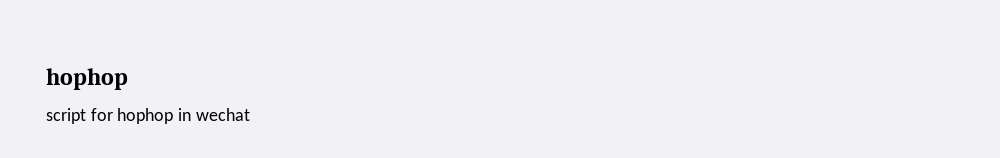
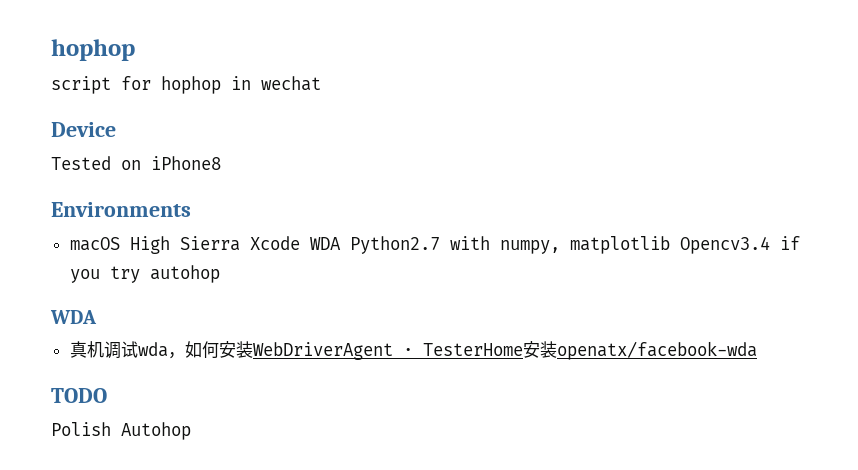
(250, 114) none -> [51,122,116,137] [51,156,221,170] [51,202,191,217] [69,236,800,254] [69,265,220,283] [50,310,97,324] [69,341,757,360] [51,388,107,403] [51,422,191,440] // Device // Tested on iPhone8 // Environments // macOS High Sierra Xcode WDA Python2.7 with numpy, matplotlib Opencv3.4 if you try autohop // WDA // 真机调试wda，如何安装WebDriverAgent · TesterHome安装openatx/facebook-wda // TODO // Polish Autohop

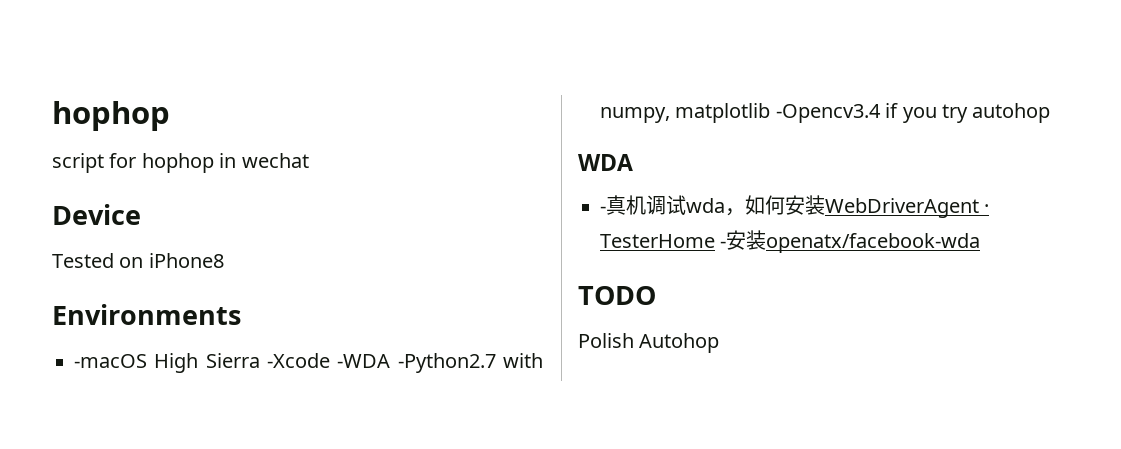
[69,237,120,251] macOS -> [74,354,147,368] -macOS
[249,236,440,254] Xcode WDA Python2.7 -> [267,353,496,373] -Xcode -WDA -Python2.7
[679,236,770,254] Opencv3.4 -> [775,104,881,123] -Opencv3.4
(97, 317) none -> [600,206,606,213] -
(523, 349) none -> [720,241,727,248] -

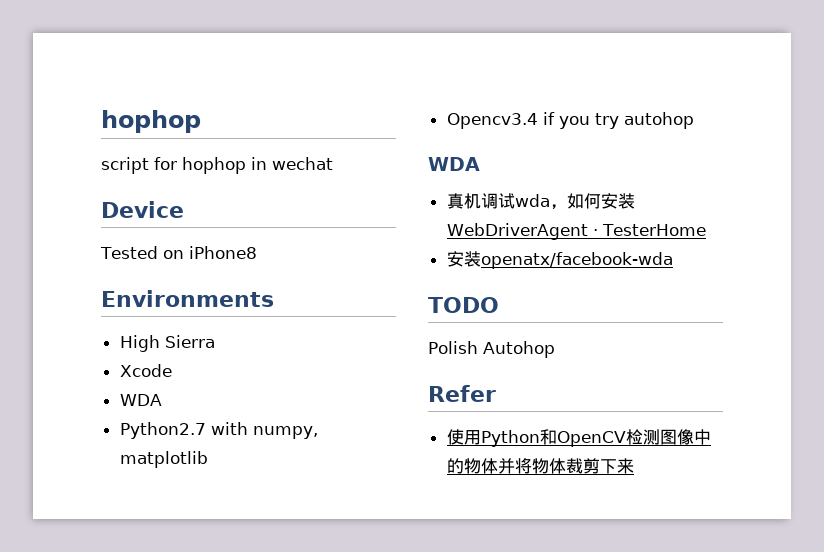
[74,354,147,368] -macOS -> (274, 298) none
[267,353,496,373] -Xcode -WDA -Python2.7 -> [119,364,172,377] [119,394,162,406] [119,422,206,439] // Xcode // WDA // Python2.7
[775,104,881,123] -Opencv3.4 -> [446,113,538,129] // Opencv3.4
[600,206,606,213] - -> (480, 164) none
[720,241,727,248] - -> (706, 230) //
(720, 343) none -> [428,385,496,402] [446,429,711,447] [446,458,634,474] // Refer // 使用Python和OpenCV检测图像中的物体并将物体裁剪下来

